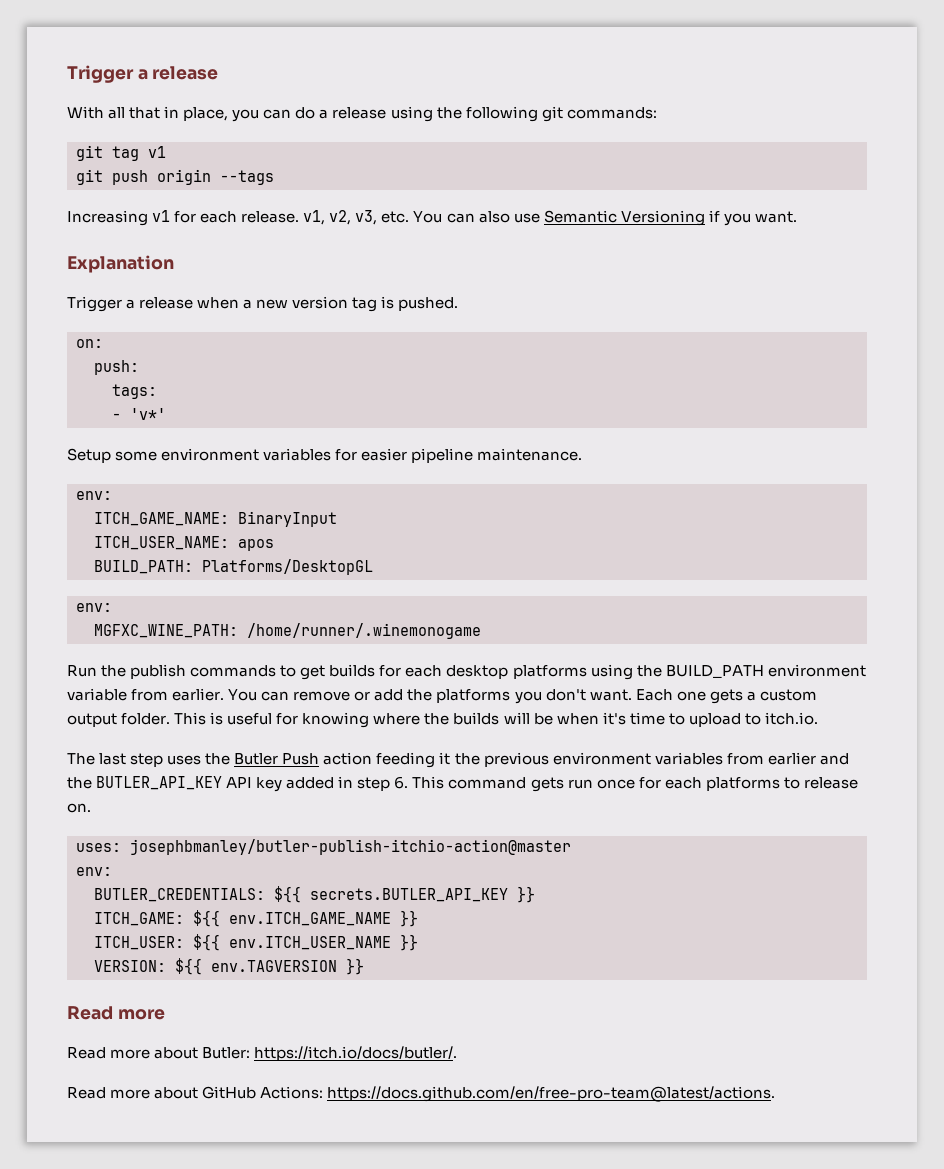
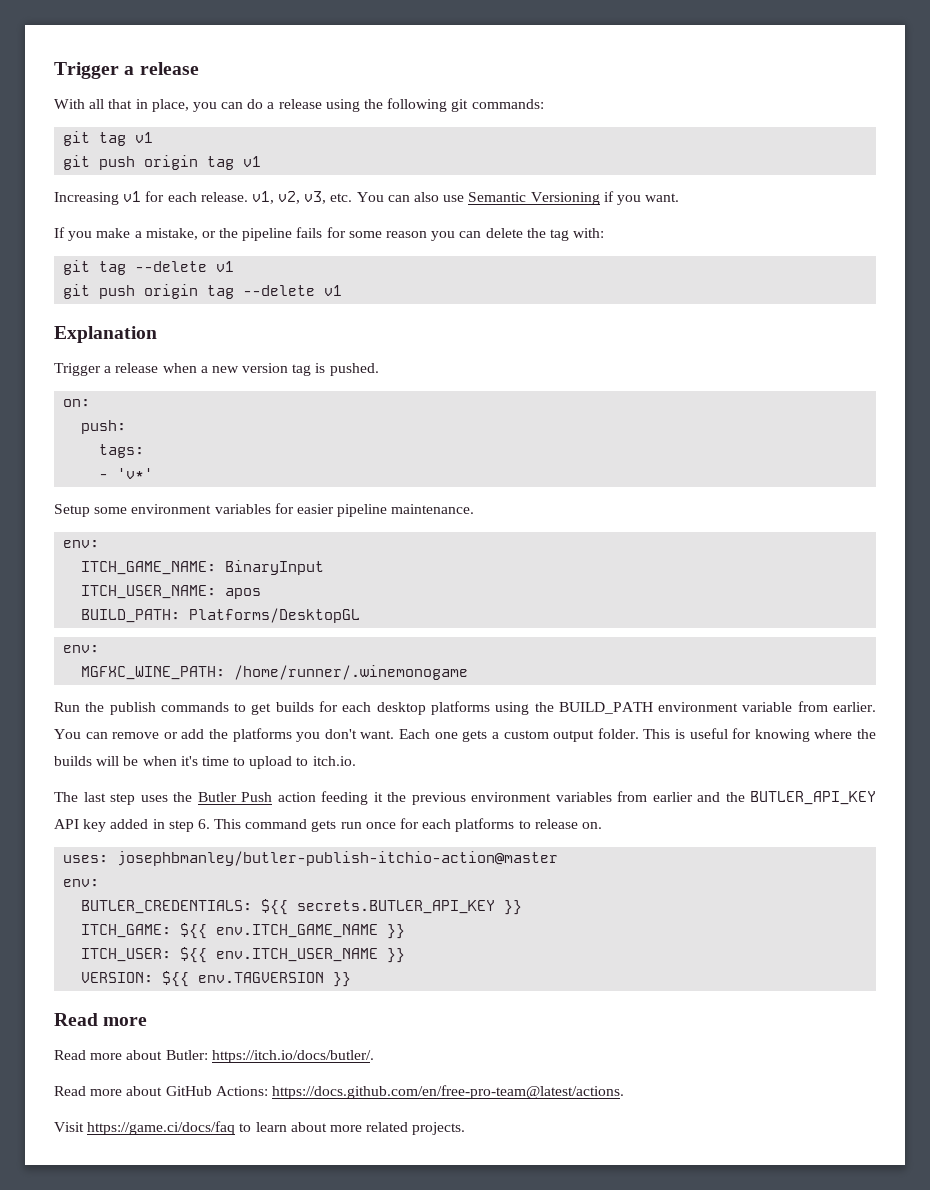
[220,170,274,185] --tags -> [207,156,262,170] tag v1
(797, 217) none -> [54,227,605,241] [63,260,235,275] [63,284,343,299] // If you make a mistake, or the pipeline fails for some reason you can delete the tag with: // git tag --delete v1 // git push origin tag --delete v1
(776, 1094) none -> [54,1121,466,1135] // Visit https://game.ci/docs/faq to learn about more related projects.

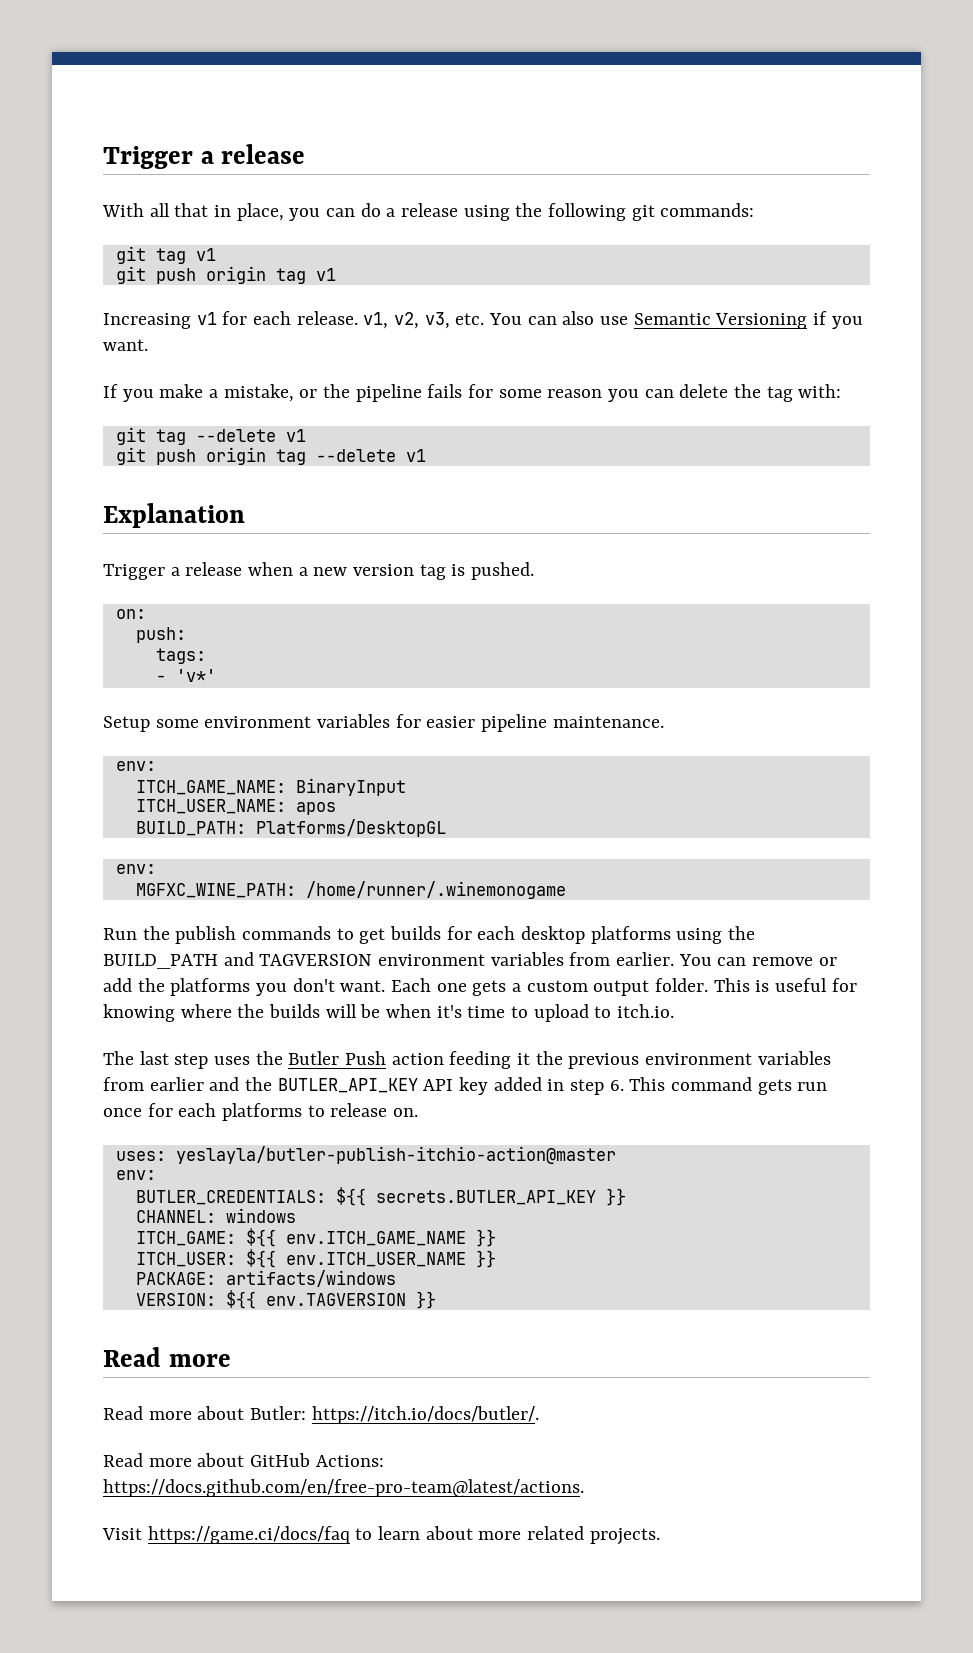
[658,702,793,712] environment variable -> [223,952,564,966] and TAGVERSION environment variables
[117,851,559,866] josephbmanley/butler-publish-itchio-action@master -> [175,1146,616,1164] yeslayla/butler-publish-itchio-action@master
(523, 907) none -> [135,1208,296,1223] // CHANNEL: windows
(406, 955) none -> [135,1270,396,1287] // PACKAGE: artifacts/windows

